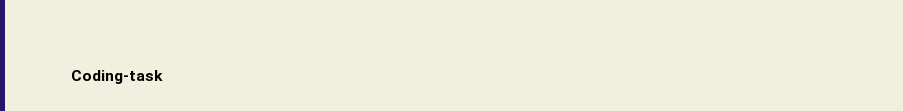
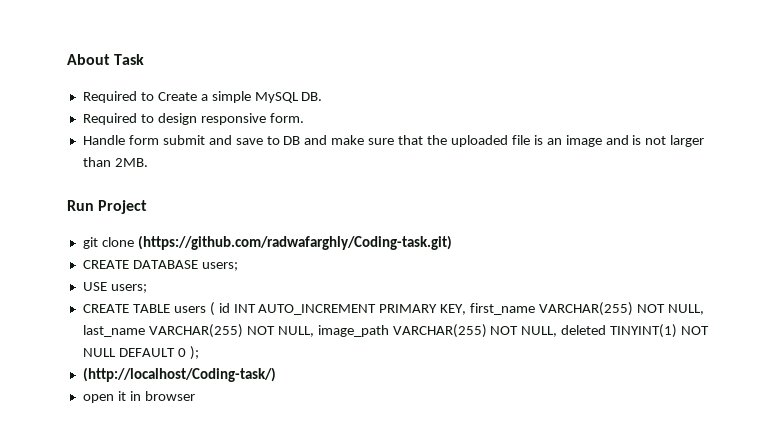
[71,70,163,84] Coding-task -> [67,54,145,65] [82,91,323,103] [82,113,304,125] [82,135,705,147] [82,157,148,167] [67,200,148,214] [82,235,452,250] [82,260,238,271] [82,282,147,293] [82,302,704,316] [82,324,710,338] [82,346,199,360] [82,367,276,382] [82,391,195,403] About Task // Required to Create a simple MySQL DB. // Required to design responsive form. // Handle form submit and save to DB and make sure that the uploaded file is an image and is not larger than 2MB. // Run Project // git clone (https://github.com/radwafarghly/Coding-task.git) // CREATE DATABASE users; // USE users; // CREATE TABLE users ( id INT AUTO_INCREMENT PRIMARY KEY, first_name VARCHAR(255) NOT NULL, last_name VARCHAR(255) NOT NULL, image_path VARCHAR(255) NOT NULL, deleted TINYINT(1) NOT NULL DEFAULT 0 ); // (http://localhost/Coding-task/) // open it in browser

